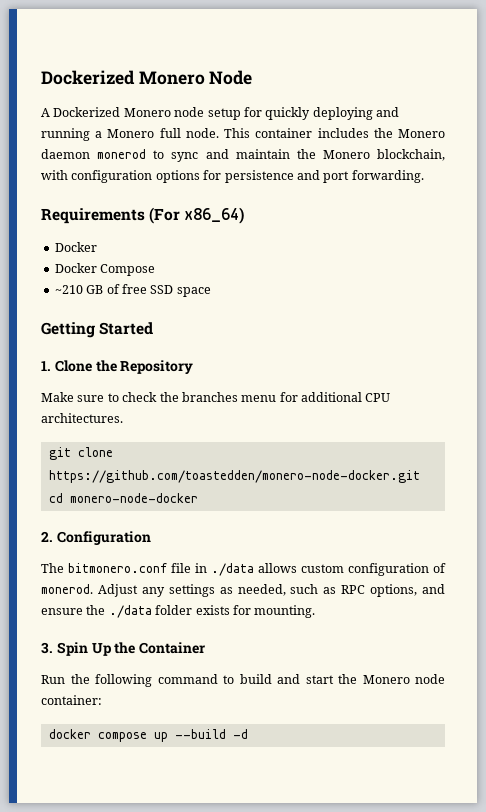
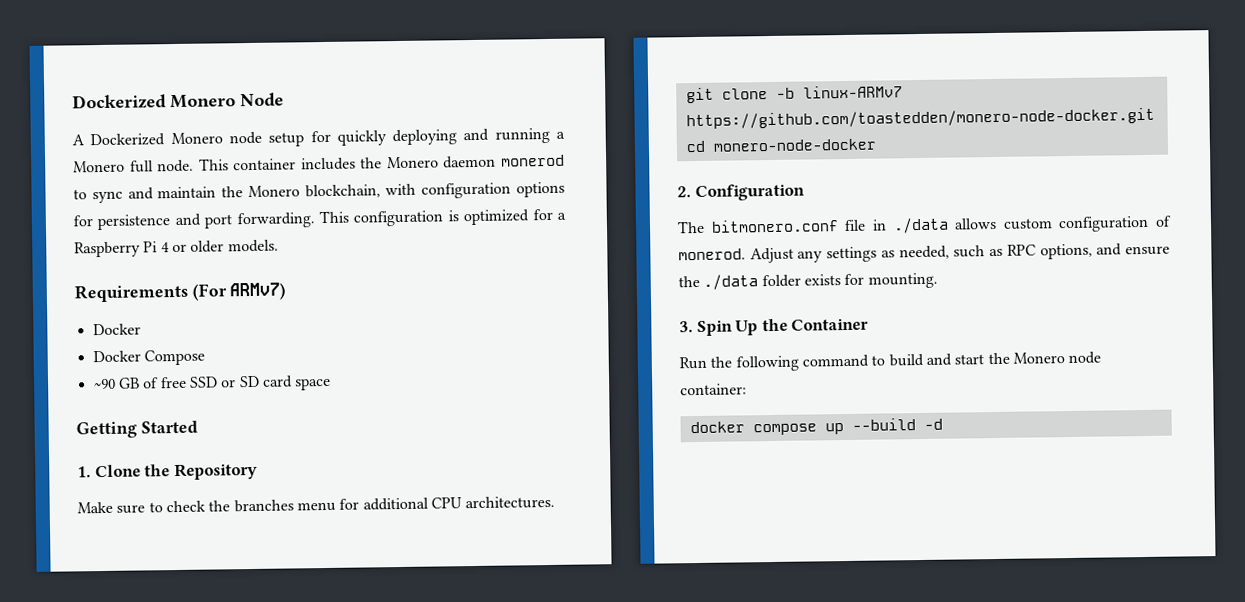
(424, 176) none -> [319,208,566,227] [74,239,279,258] This configuration is optimized for a Raspberry Pi 4 or older models.
[184,207,245,224] x86_64) -> [229,282,287,301] ARMv7)
[54,285,83,294] ~210 -> [93,378,116,390] ~90
(174, 289) none -> [221,375,293,388] or SD card
(113, 452) none -> [775,85,903,99] -b linux-ARMv7

